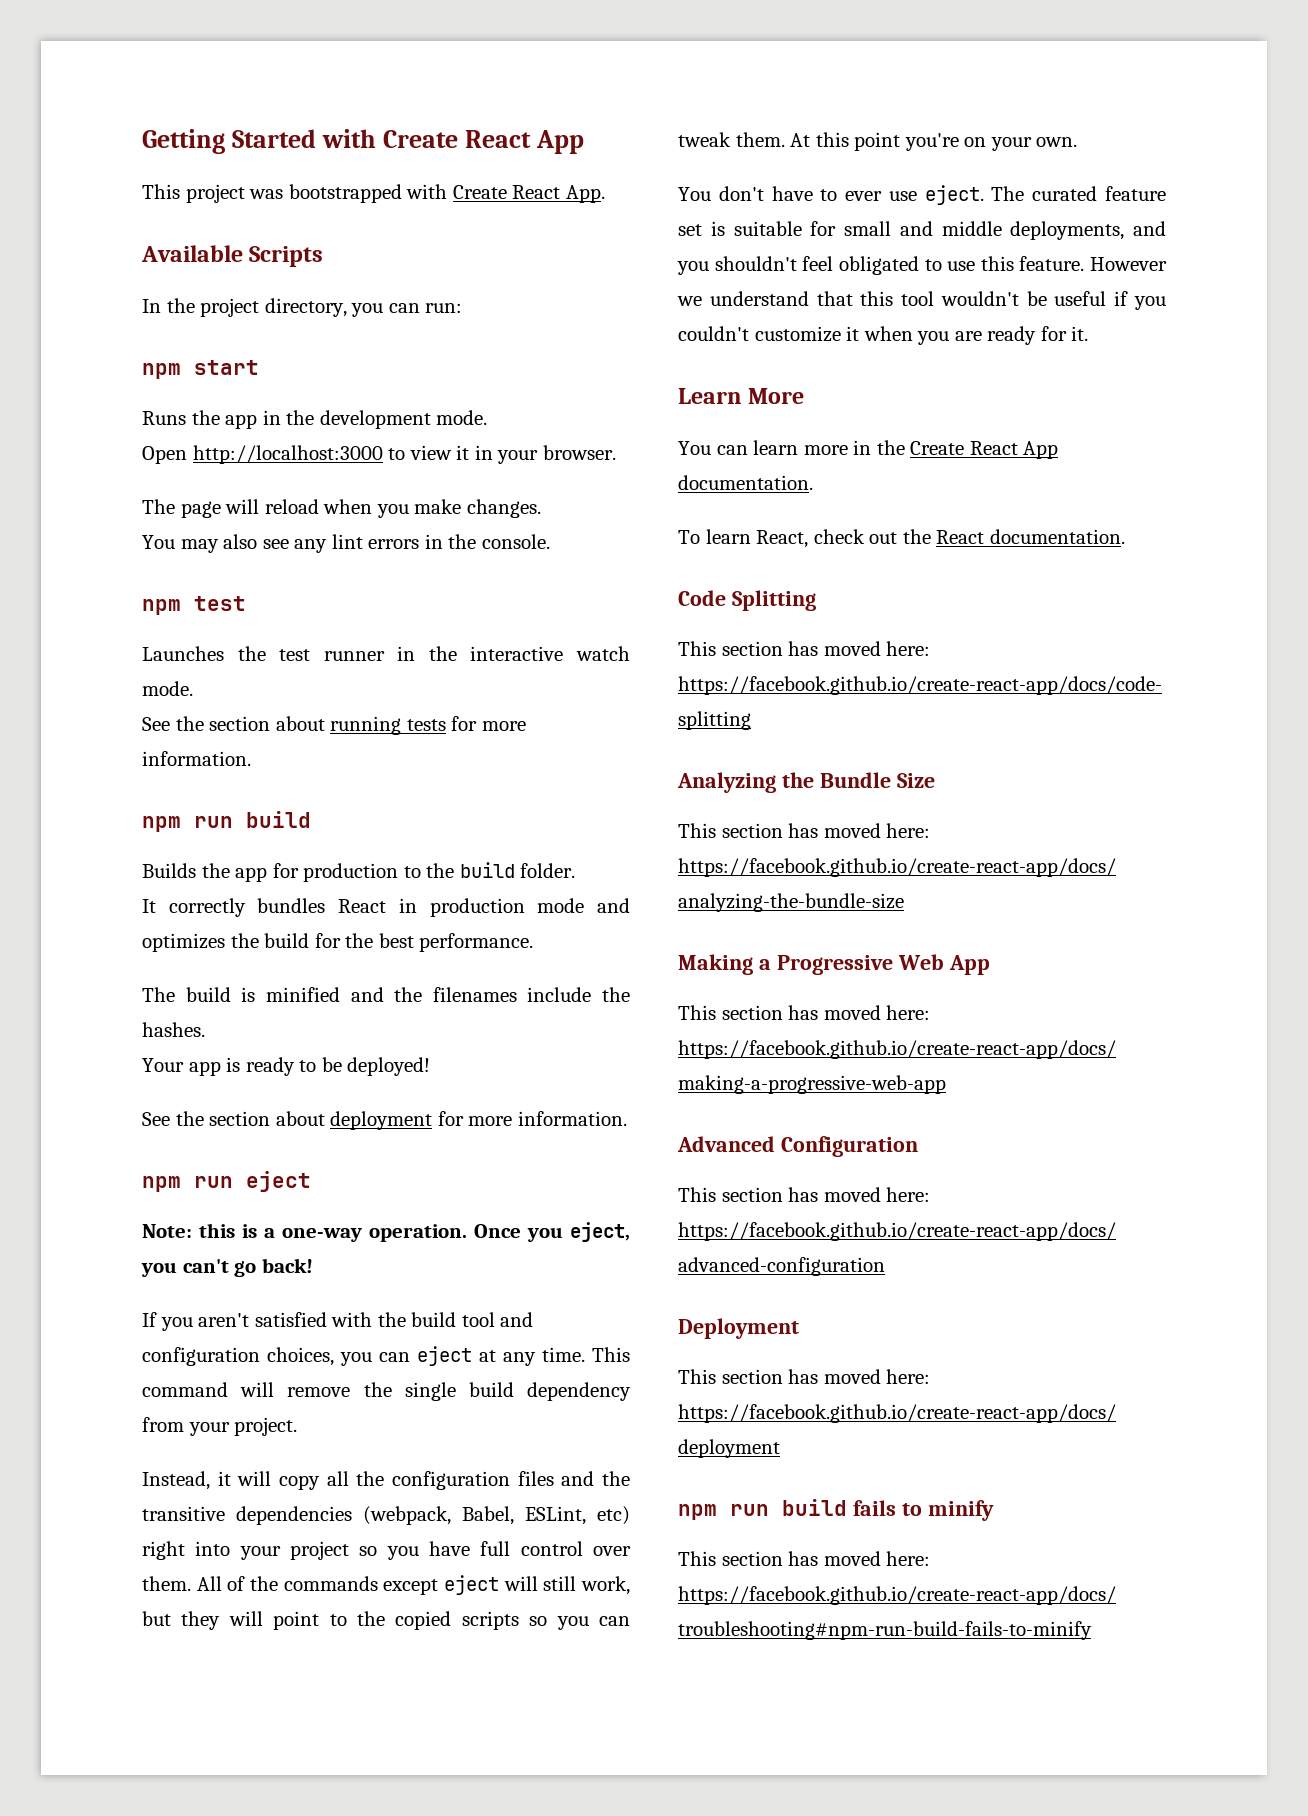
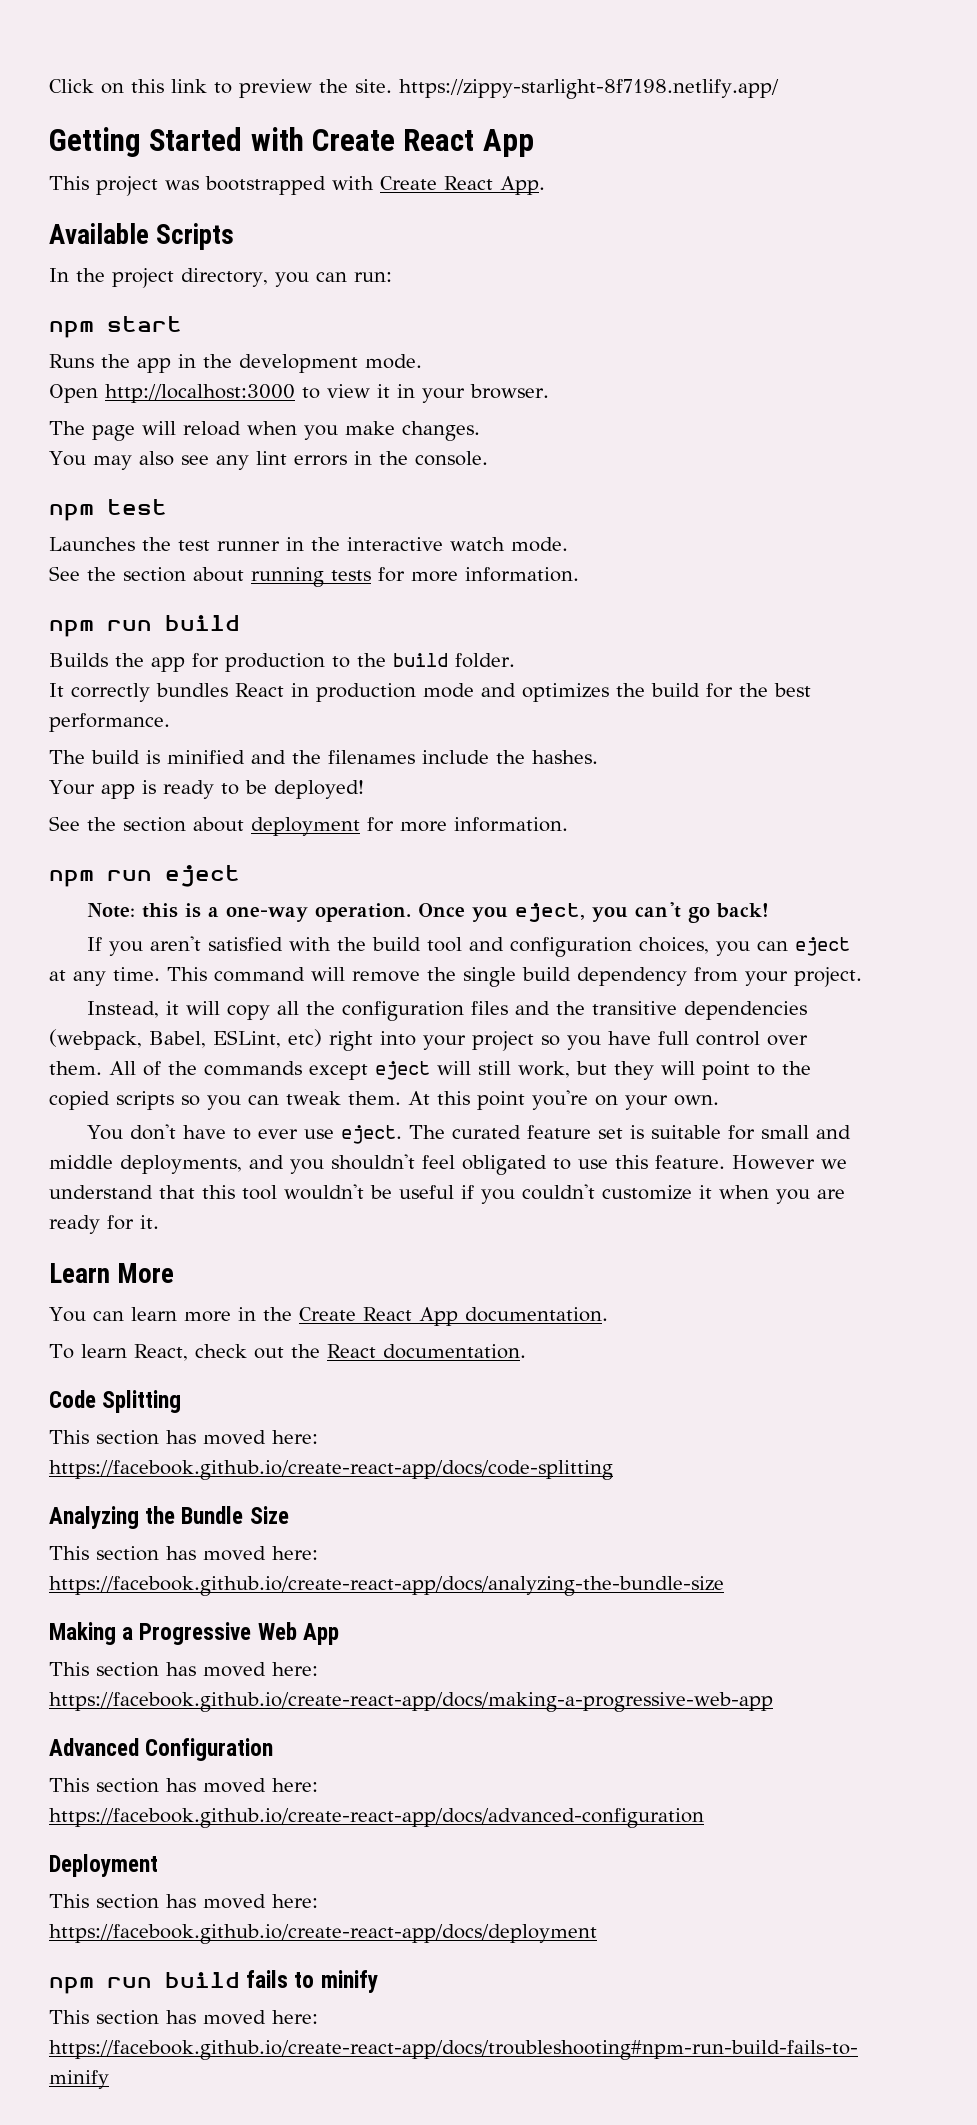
(142, 141) none -> [49,79,779,99] Click on this link to preview the site. https://zippy-starlight-8f7198.netlify.app/ //

